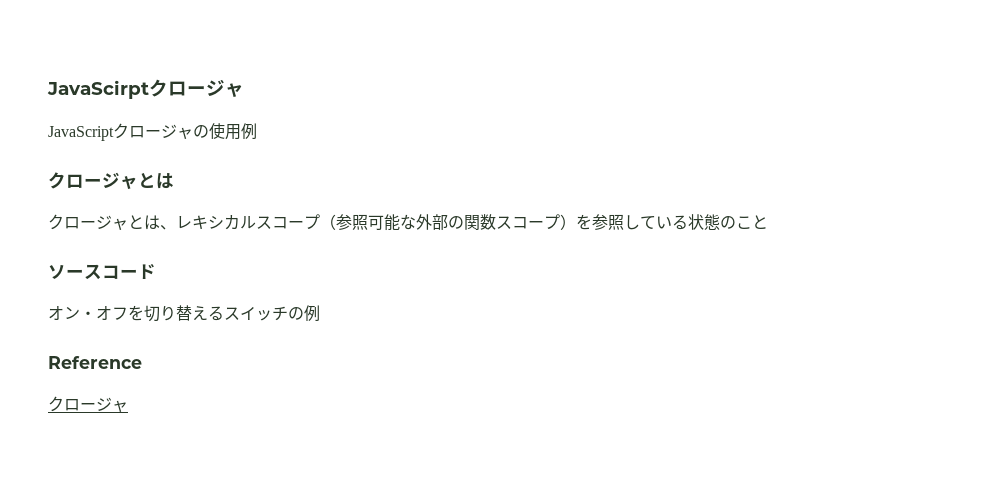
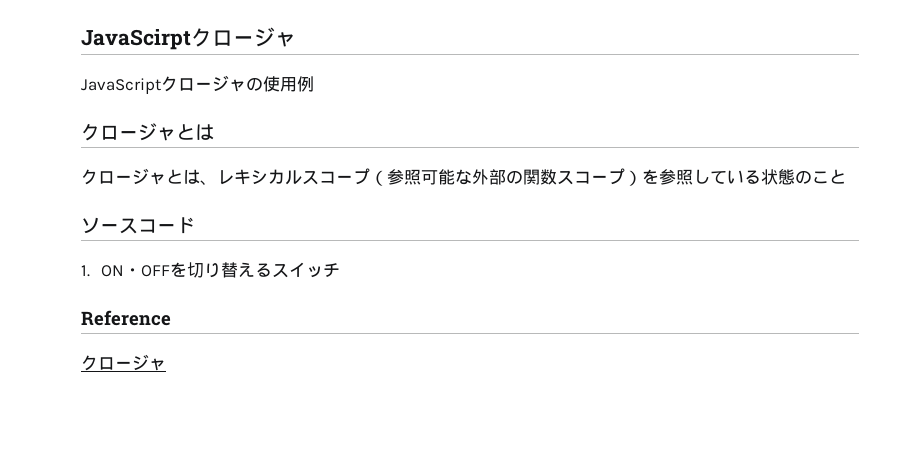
[48,306,128,320] オン・オフ -> [81,265,171,277] 1. ON・OFF
[288,305,320,322] の例 -> (341, 270) none

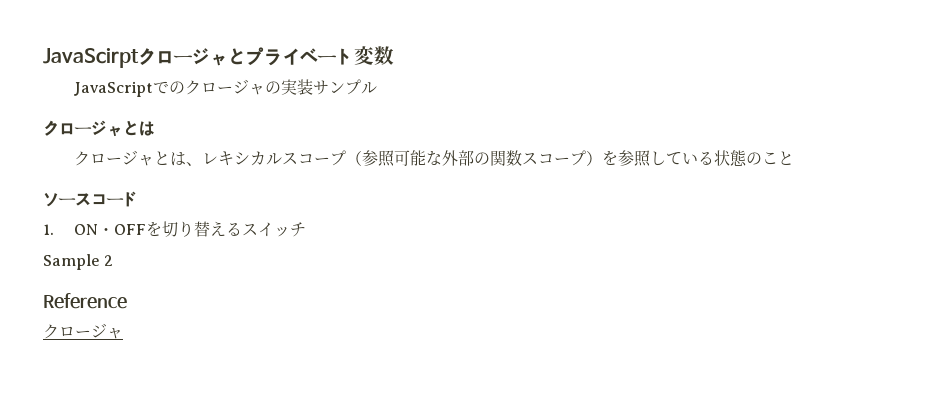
(296, 39) none -> [228,46,394,66] とプライベート変数
(161, 86) none -> [152,81,185,94] での
[263,76,314,92] 使用例 -> [280,79,377,95] 実装サンプル
(341, 270) none -> [43,254,114,270] // Sample 2

